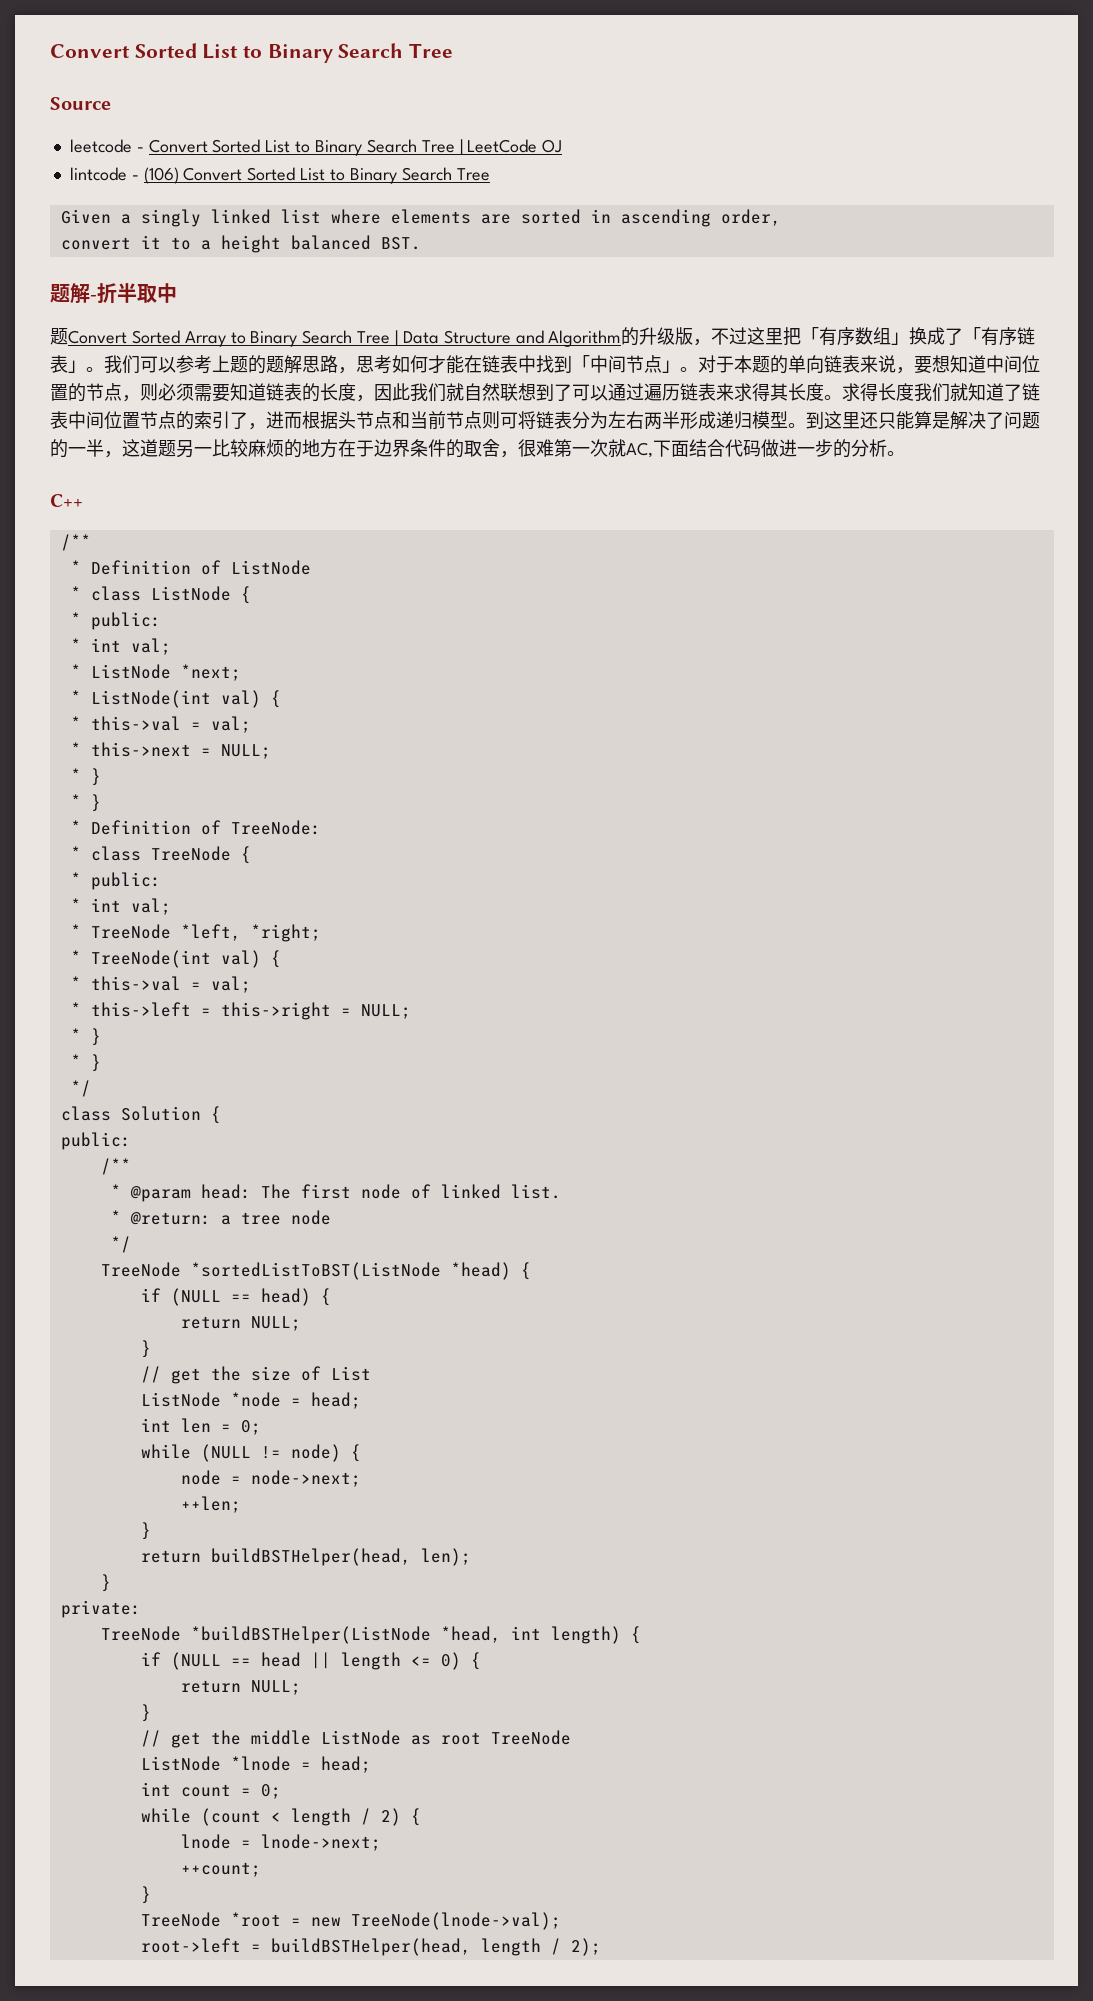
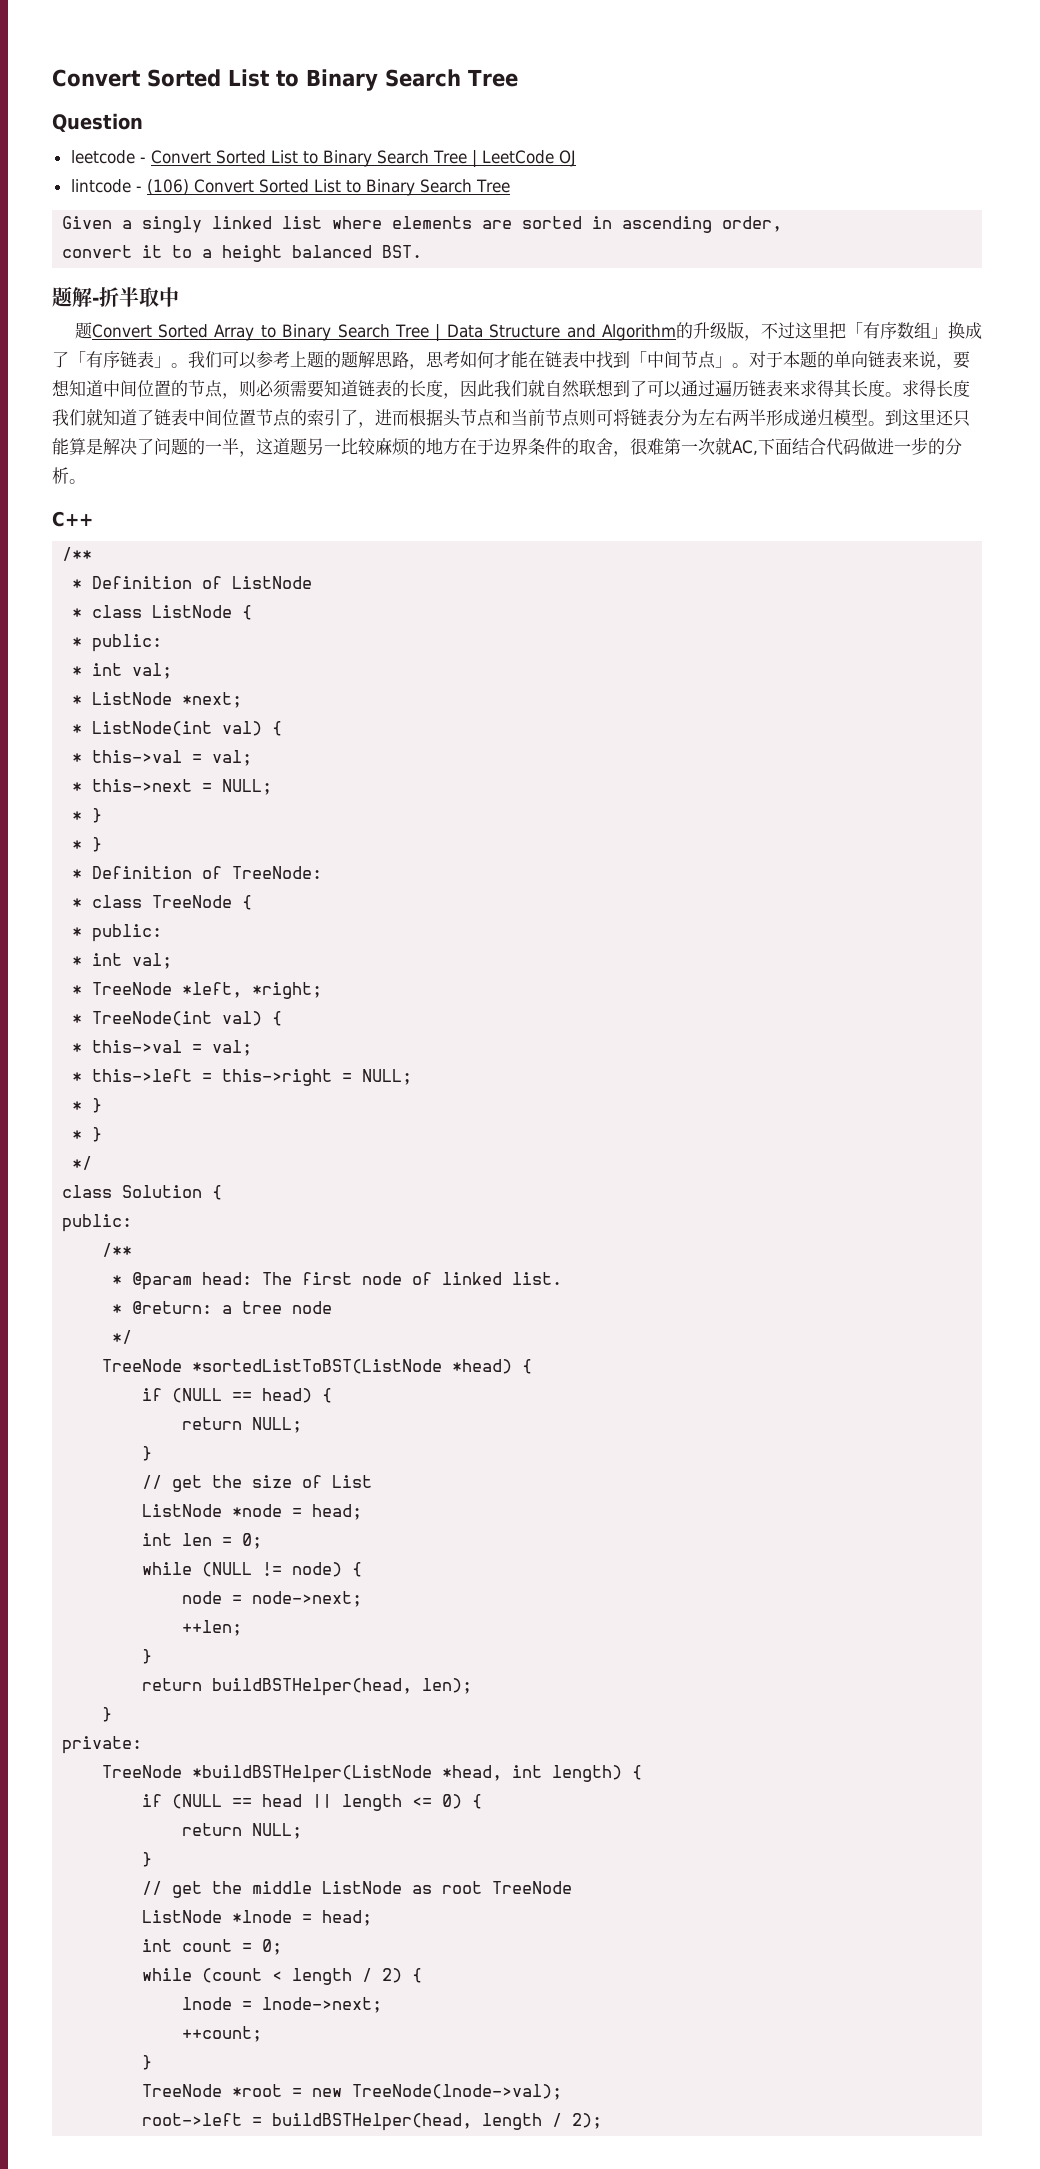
[50,43,454,63] [50,97,111,110] Convert Sorted List to Binary Search Tree // Source -> [52,69,518,91] [52,113,143,132] Convert Sorted List to Binary Search Tree // Question

